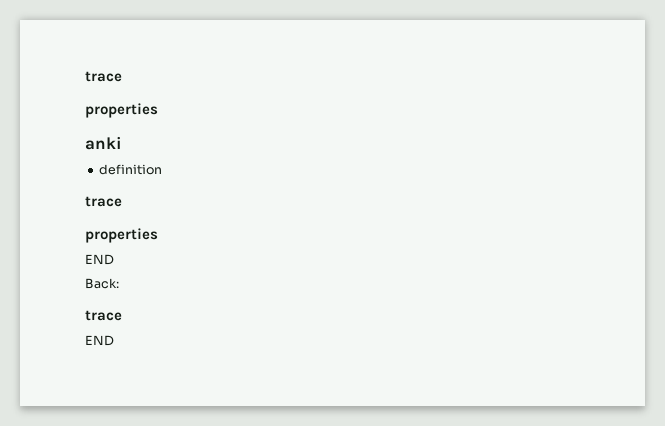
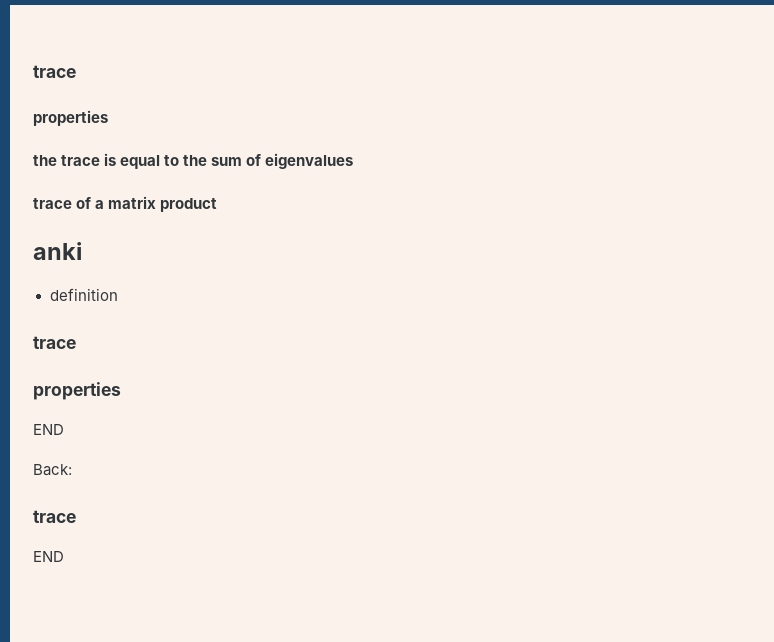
[85,71,122,82] [85,103,158,118] trace // properties -> [33,65,76,78] [33,110,108,126] [33,153,354,169] [33,196,218,212] trace // properties // the trace is equal to the sum of eigenvalues // trace of a matrix product

